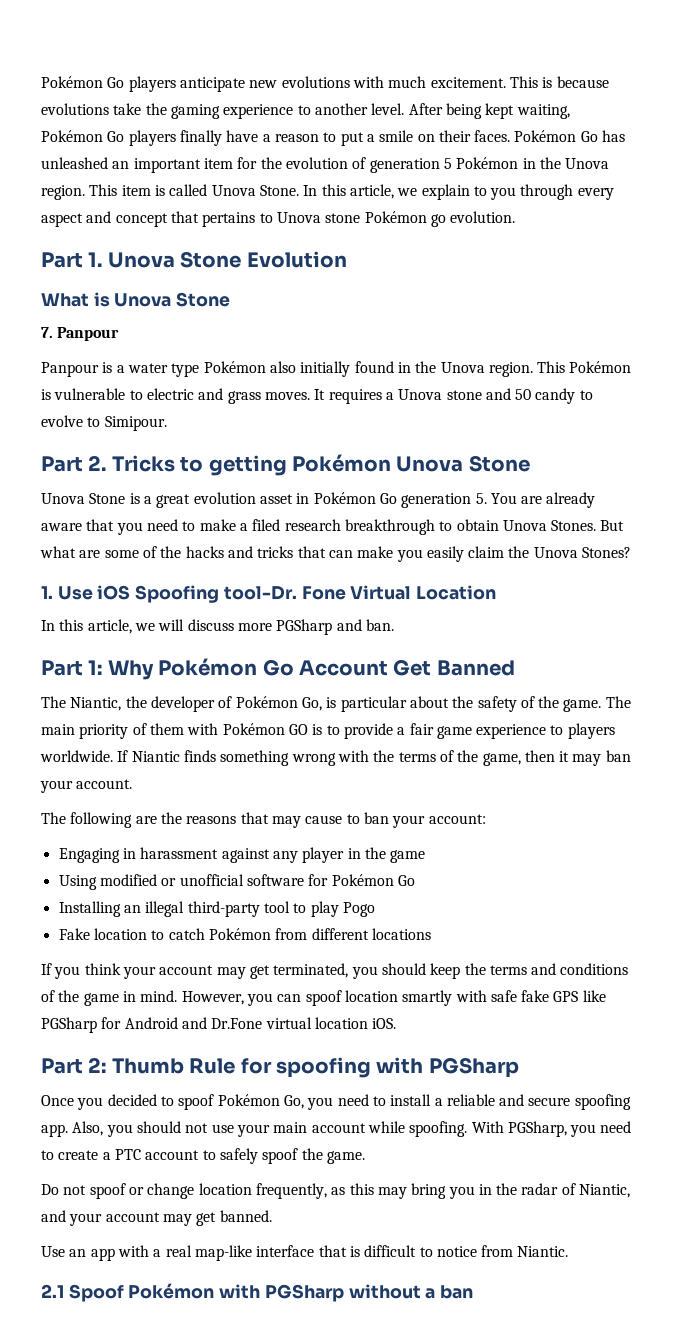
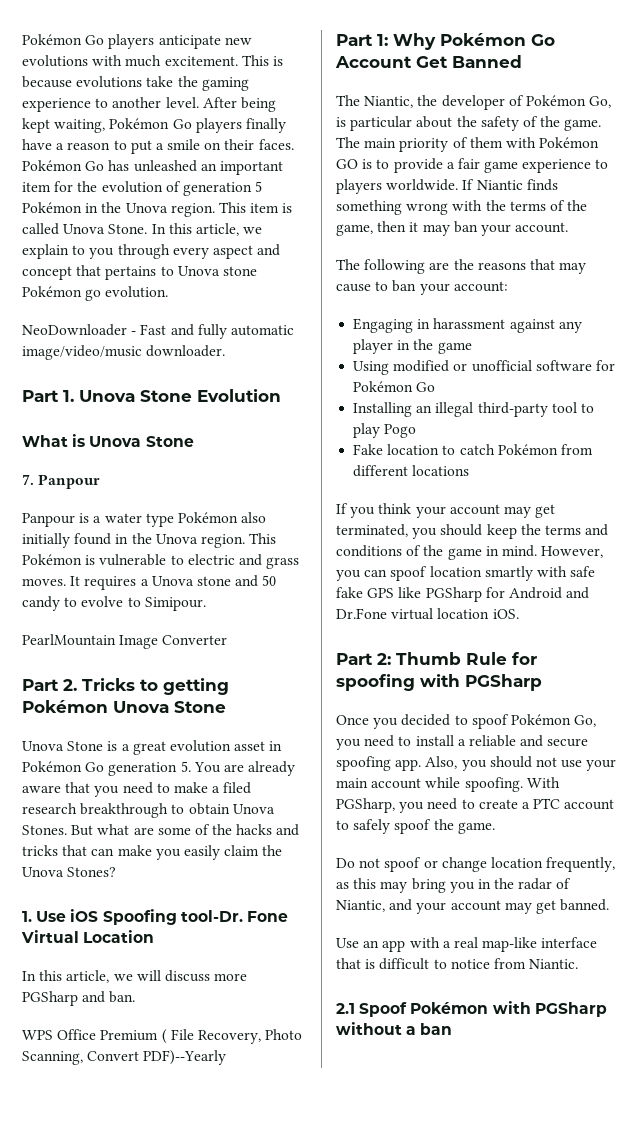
(516, 217) none -> [22,324,294,339] [22,345,226,360] // NeoDownloader - Fast and fully automatic image/video/music downloader.
(167, 423) none -> [22,634,228,649] // PearlMountain Image Converter
(394, 625) none -> [22,1029,303,1044] [22,1050,227,1065] // WPS Office Premium ( File Recovery, Photo Scanning, Convert PDF)--Yearly

